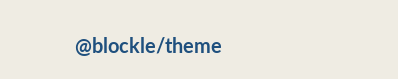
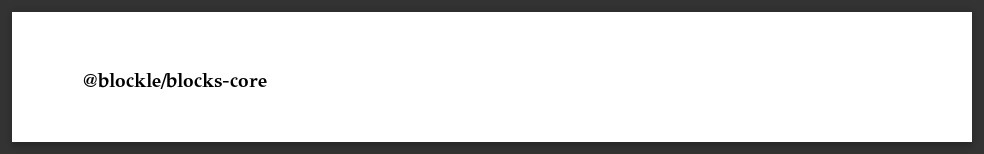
[75,37,222,56] @blockle/theme -> [83,73,267,89] @blockle/blocks-core

